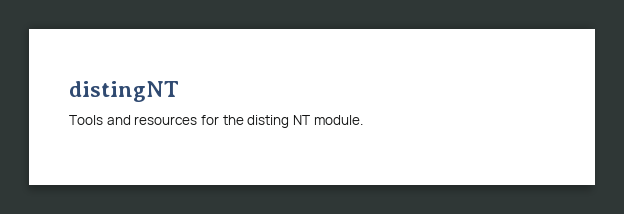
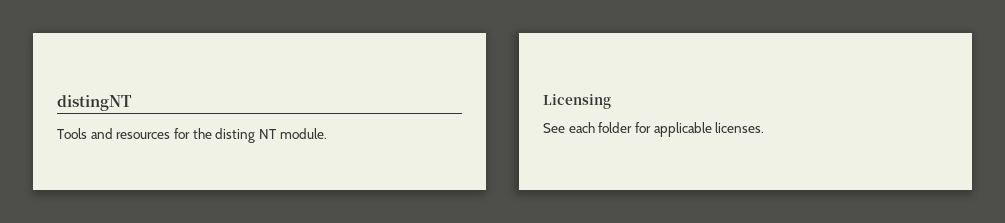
(363, 120) none -> [543,94,611,109] [543,122,765,137] // Licensing // See each folder for applicable licenses.

